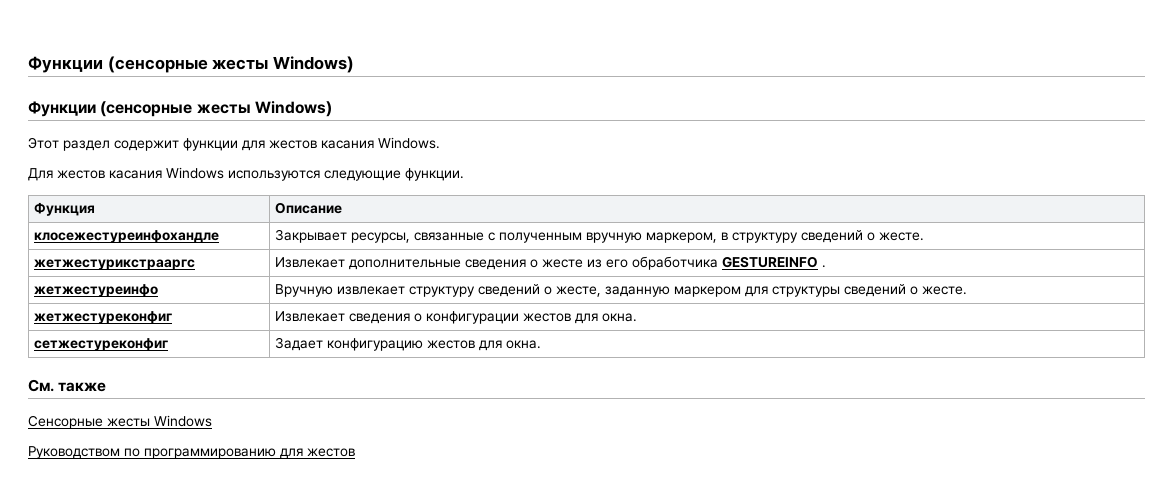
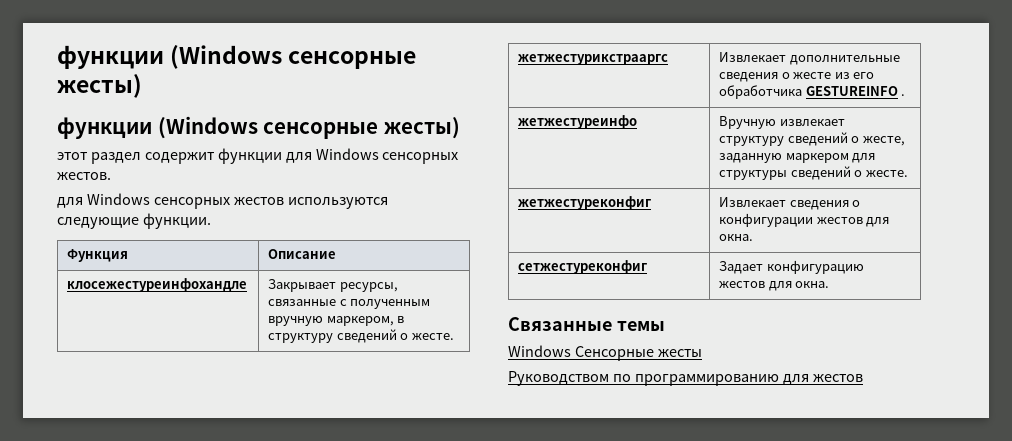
[28,56,354,73] [28,101,332,117] [28,137,440,151] [28,167,224,181] Функции (сенсорные жесты Windows) // Функции (сенсорные жесты Windows) // Этот раздел содержит функции для жестов касания Windows. // Для жестов касания Windows -> [57,45,417,69] [57,74,142,98] [57,116,460,139] [57,148,459,164] [57,172,111,180] [57,193,284,209] функции (Windows сенсорные жесты) // функции (Windows сенсорные жесты) // этот раздел содержит функции для Windows сенсорных жестов. // для Windows сенсорных жестов
[28,379,107,392] См. также // -> [508,317,665,331] [508,345,571,357] Связанные темы // Windows
[154,415,212,427] Windows -> (702, 353) none

